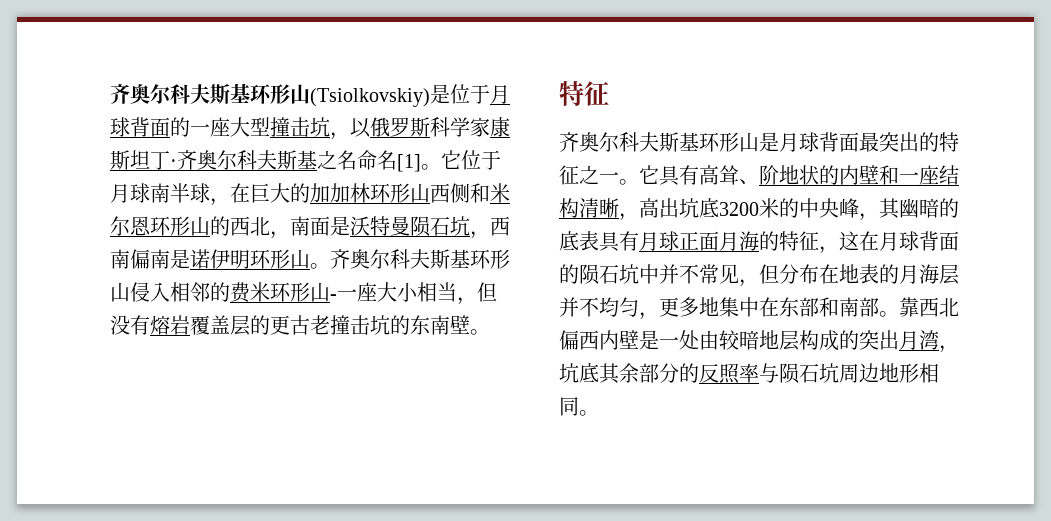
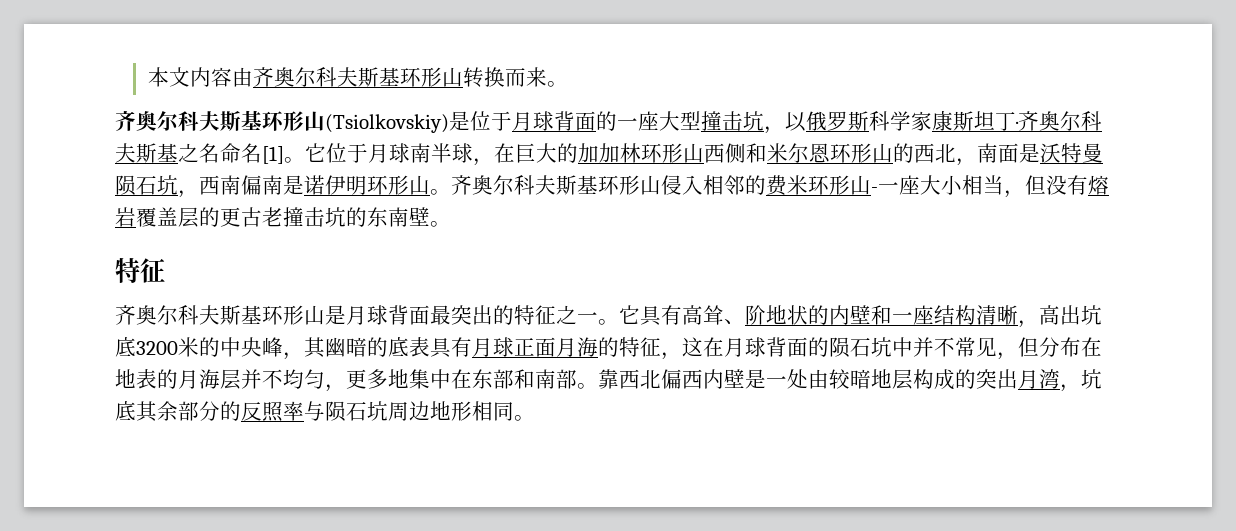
(110, 94) none -> [147,67,568,88] 本文内容由齐奥尔科夫斯基环形山转换而来。 //

